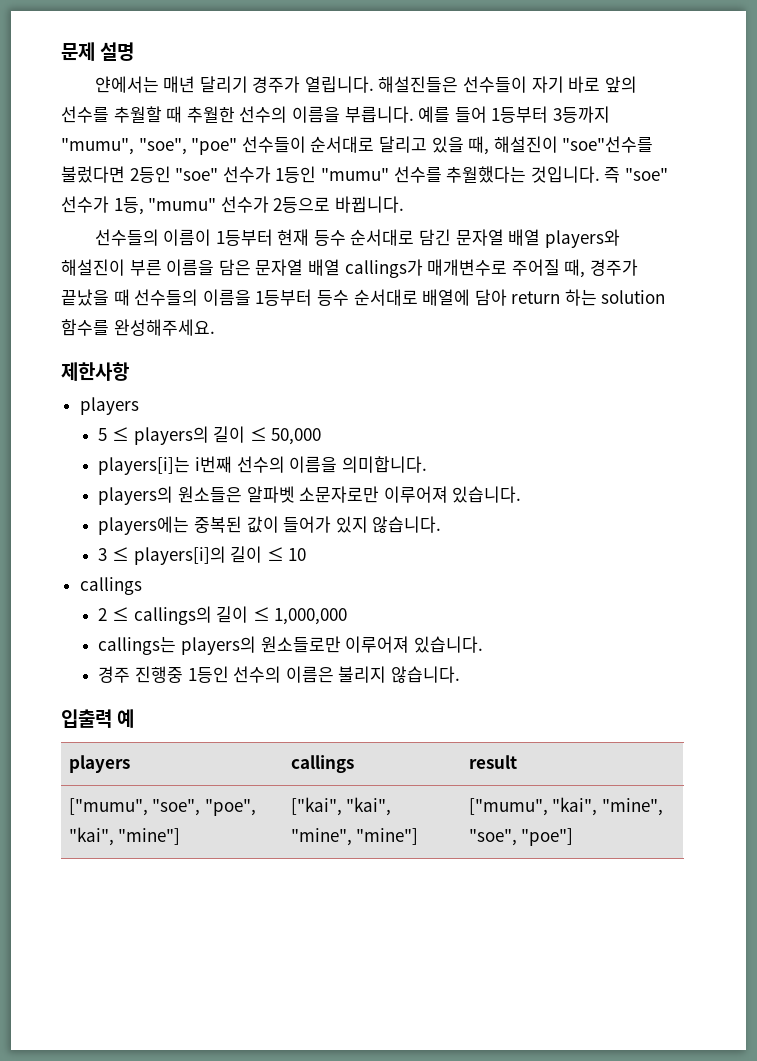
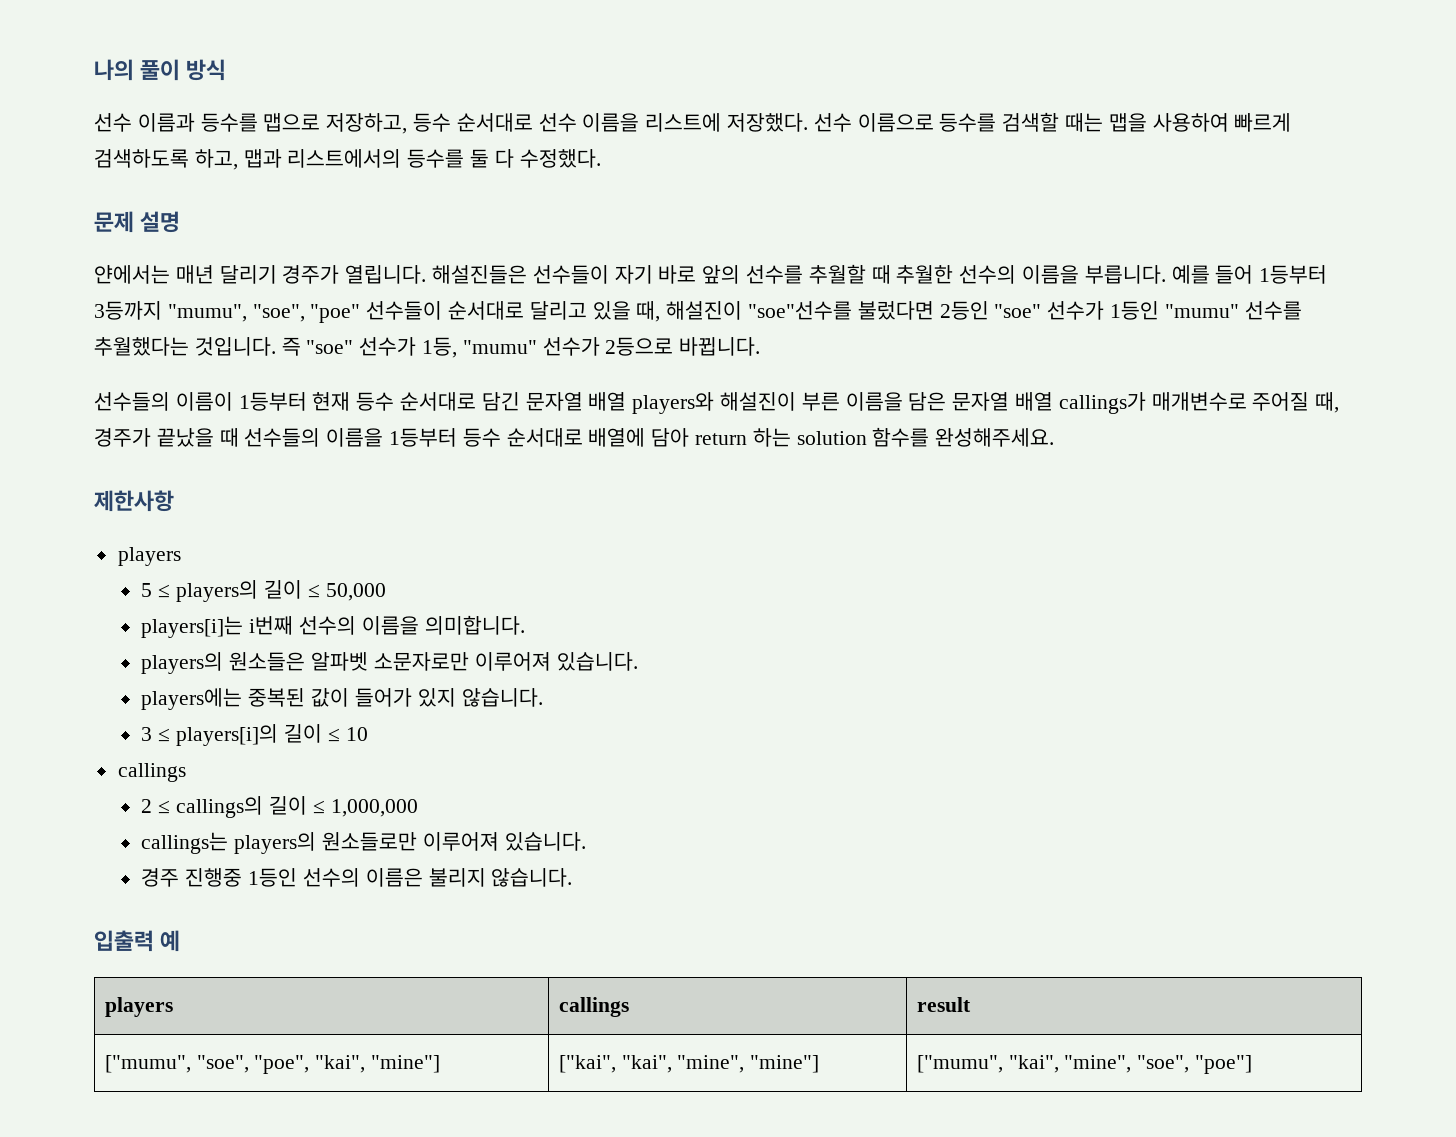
(61, 51) none -> [94,59,227,81] [94,112,1292,134] [94,149,601,170] 나의 풀이 방식 // 선수 이름과 등수를 맵으로 저장하고, 등수 순서대로 선수 이름을 리스트에 저장했다. 선수 이름으로 등수를 검색할 때는 맵을 사용하여 빠르게 검색하도록 하고, 맵과 리스트에서의 등수를 둘 다 수정했다. //

